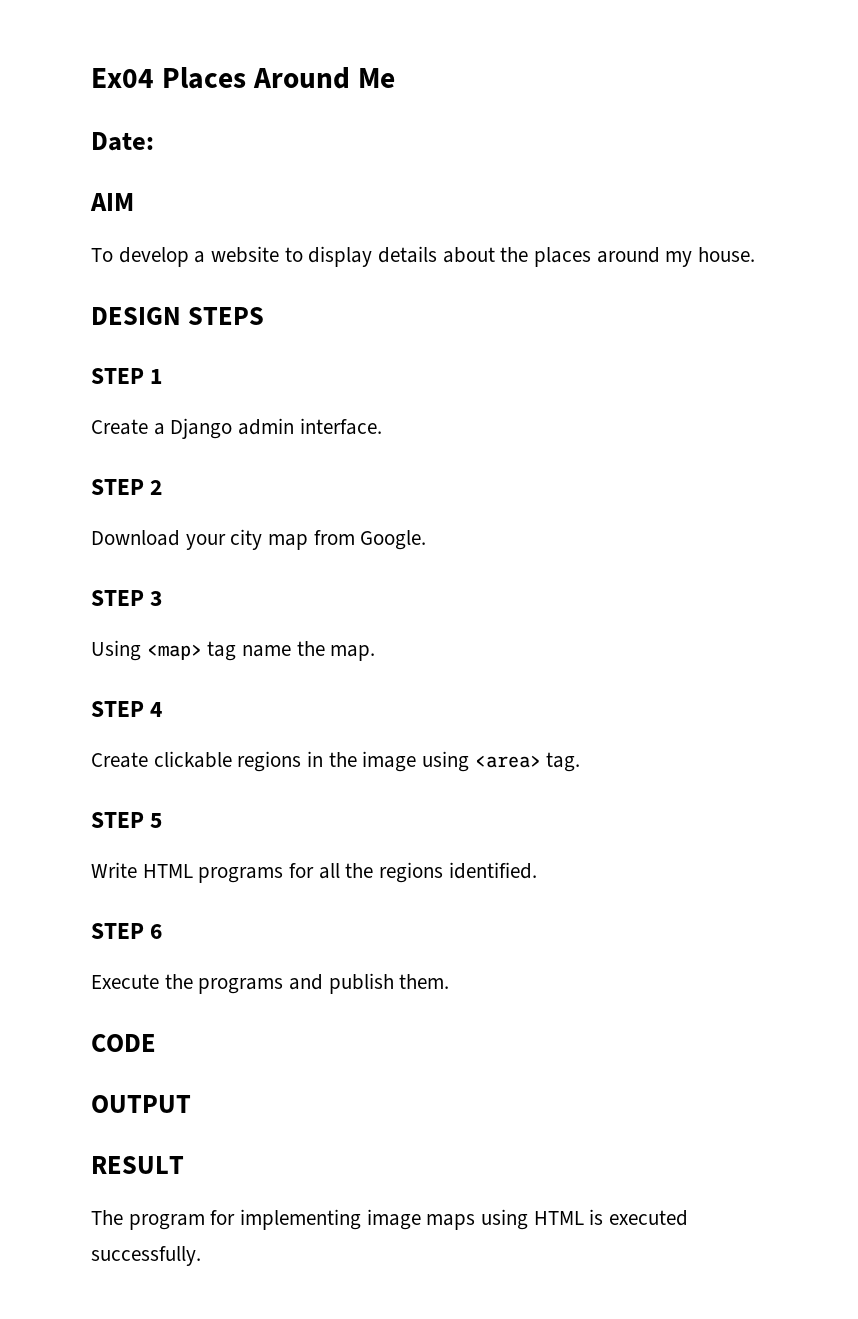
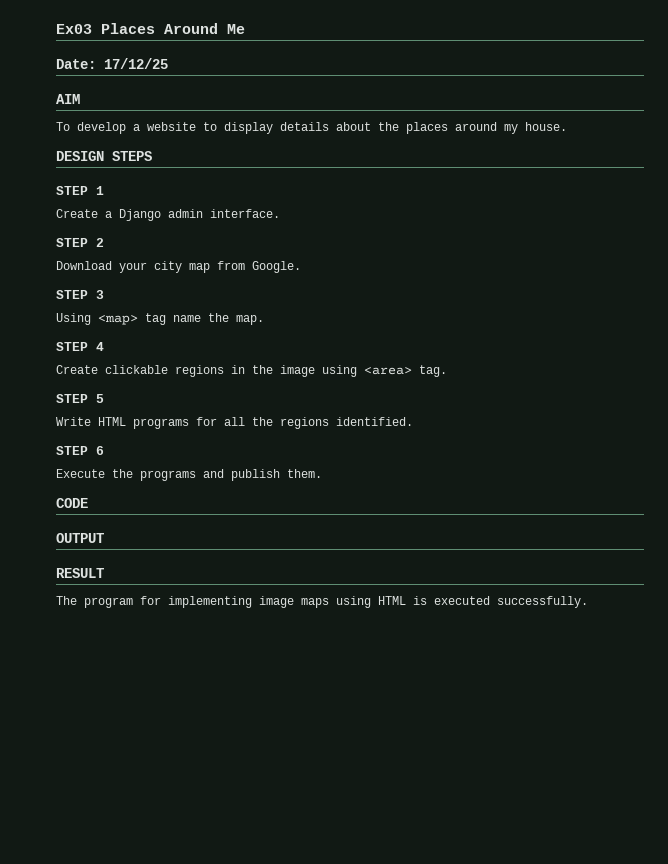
[91,68,154,88] Ex04 -> [56,24,92,34] Ex03
(154, 141) none -> [104,58,168,69] 17/12/25

